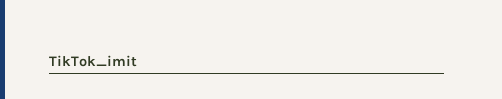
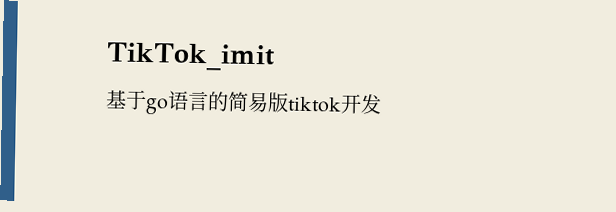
(137, 61) none -> [105,89,382,115] // 基于go语言的简易版tiktok开发

